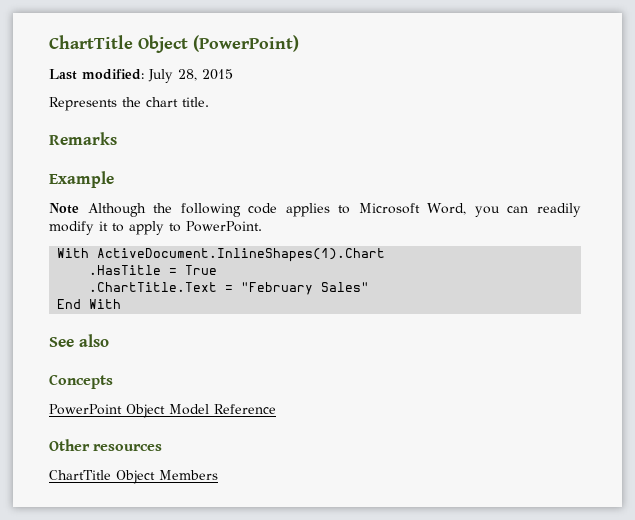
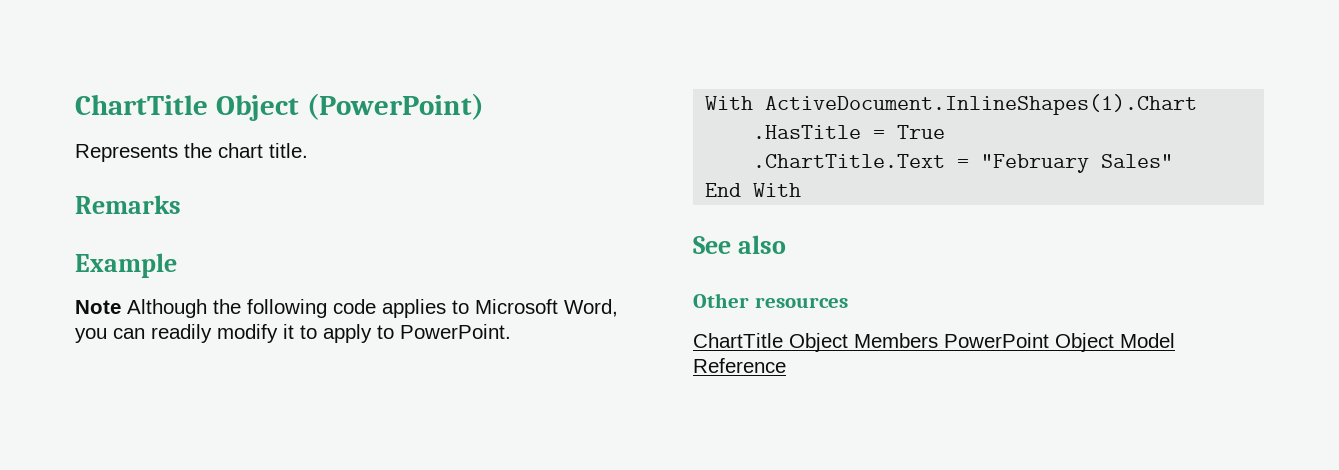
[49,69,233,83] // Last modified: July 28, 2015 -> (484, 106) none
[49,374,113,389] [49,404,276,418] // Concepts // PowerPoint Object Model Reference -> (787, 244) none
(218, 475) none -> [944,333,1175,352] [693,358,786,373] PowerPoint Object Model Reference

